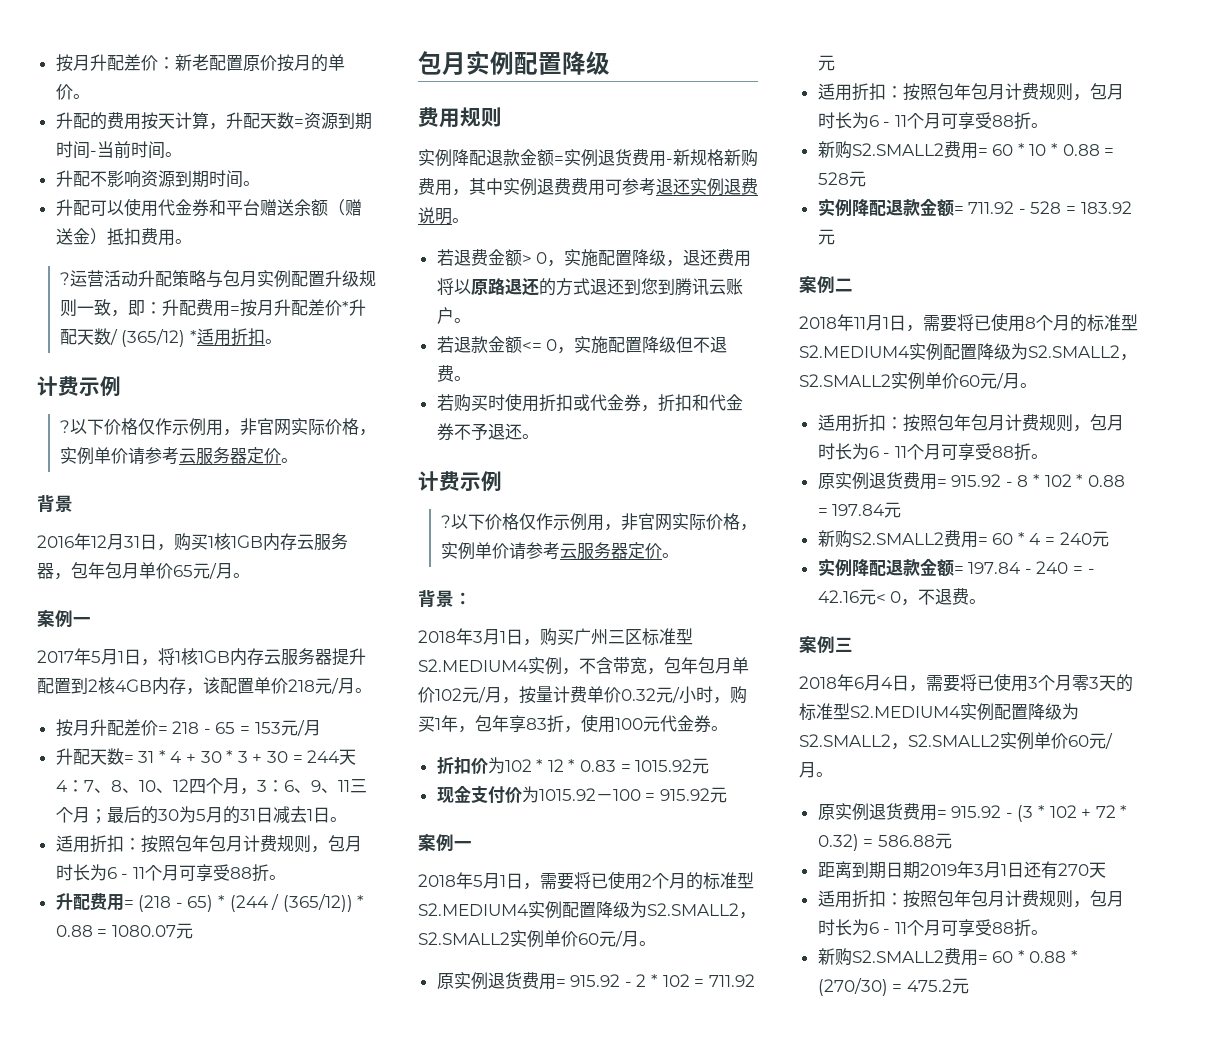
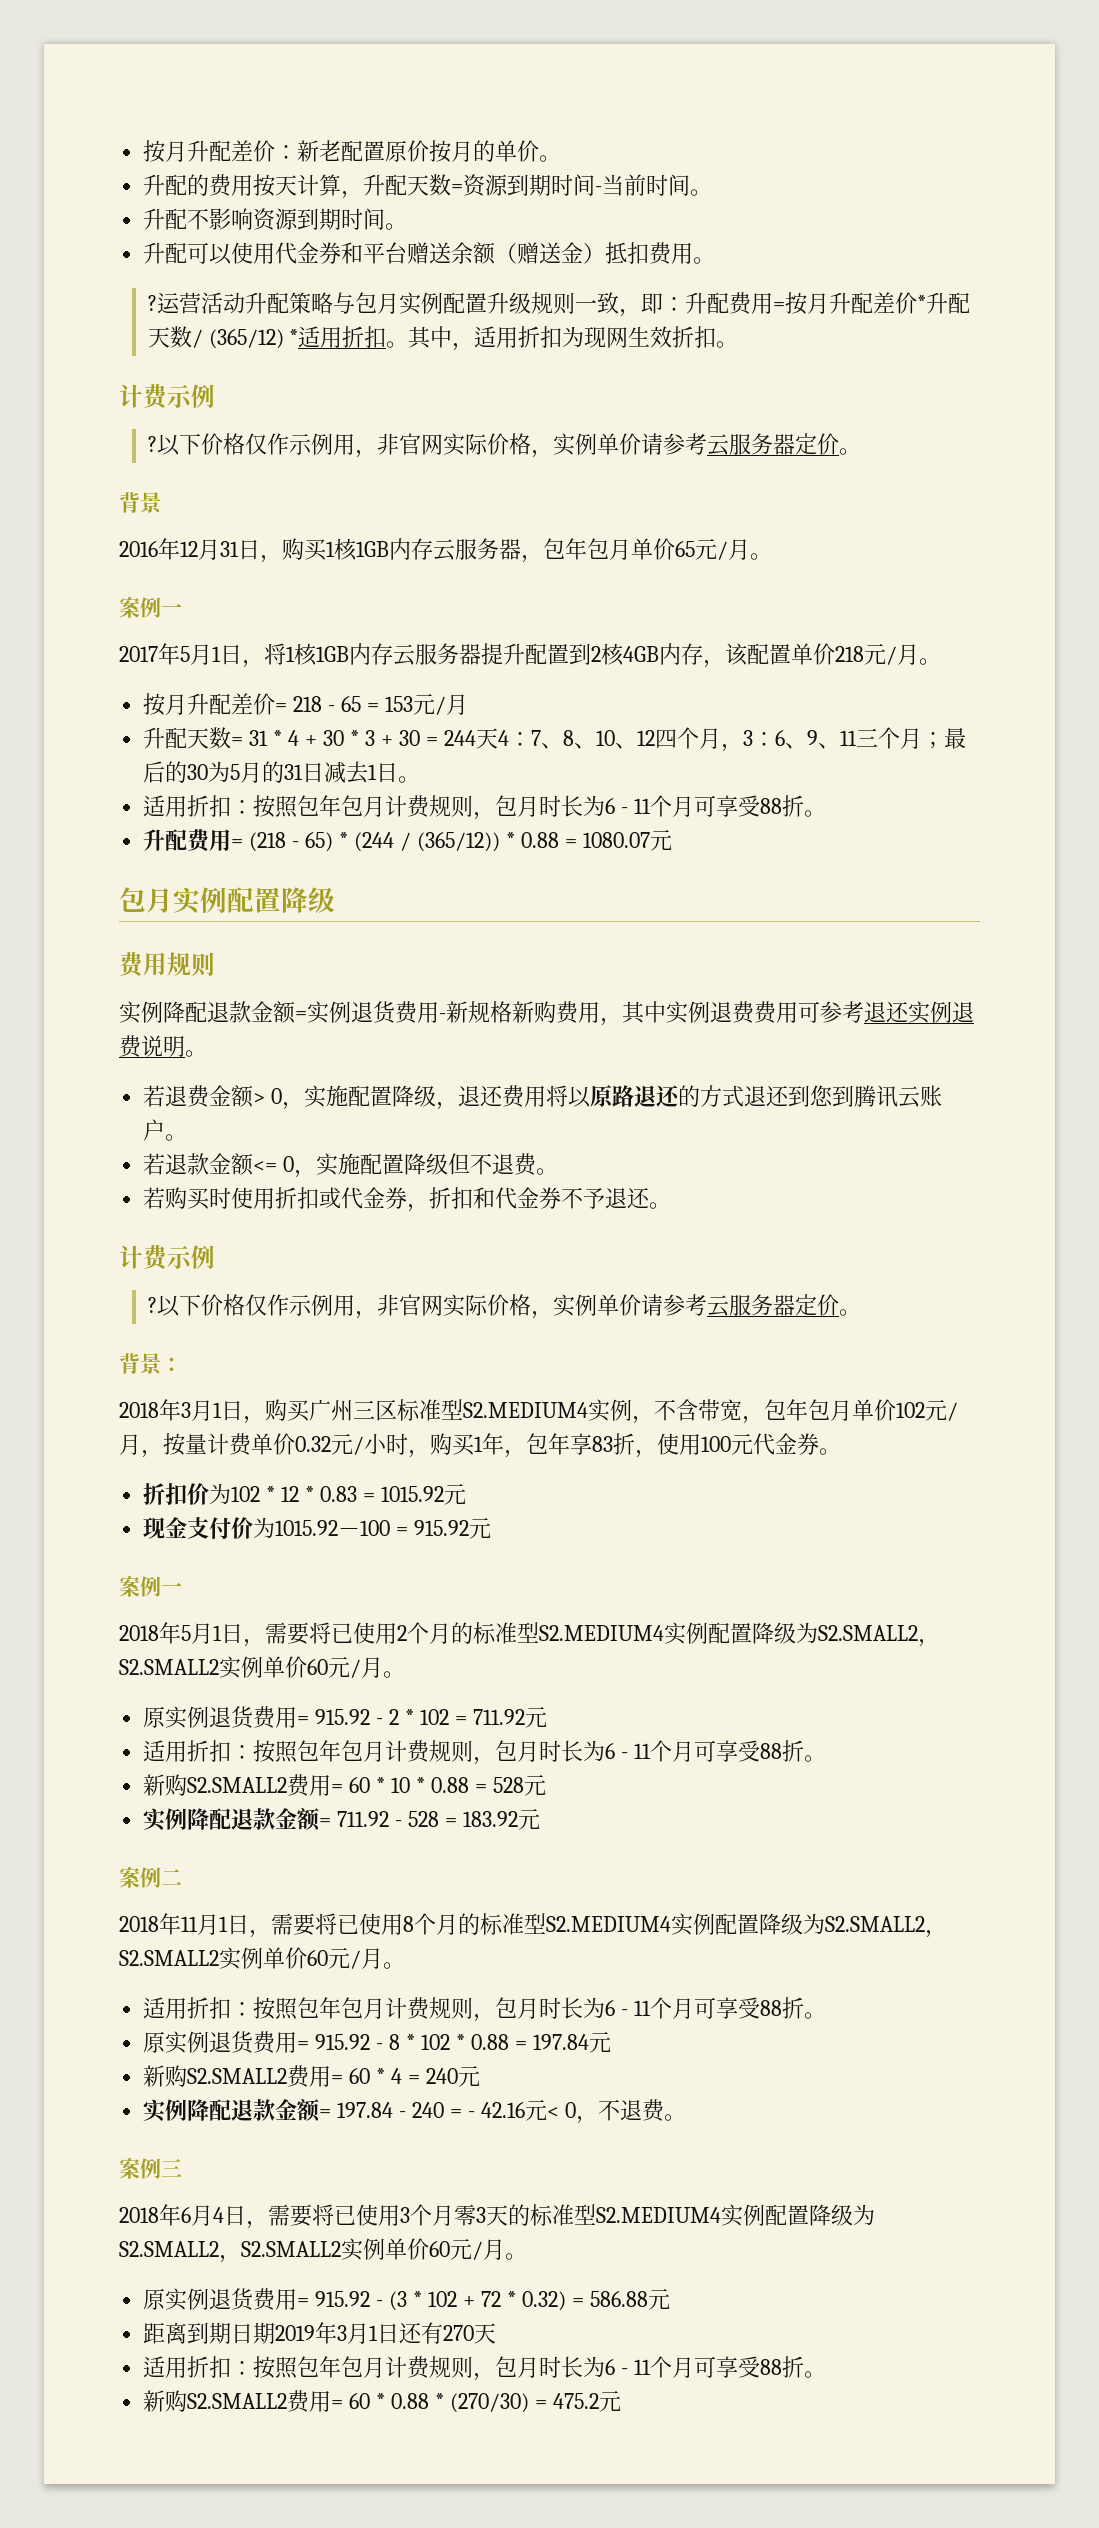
(282, 341) none -> [408,326,739,351] 其中，适用折扣为现网生效折扣。

